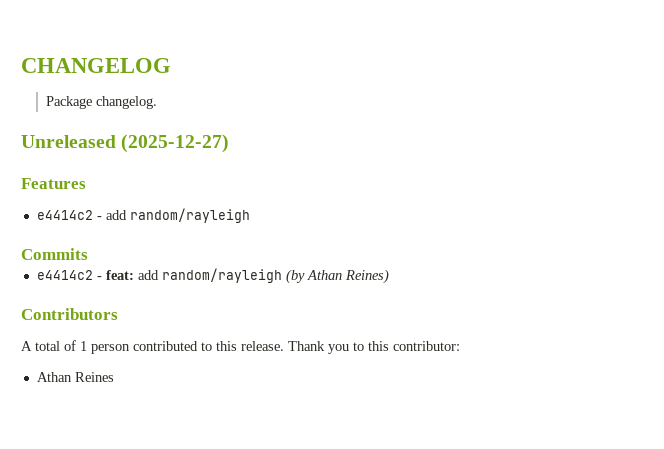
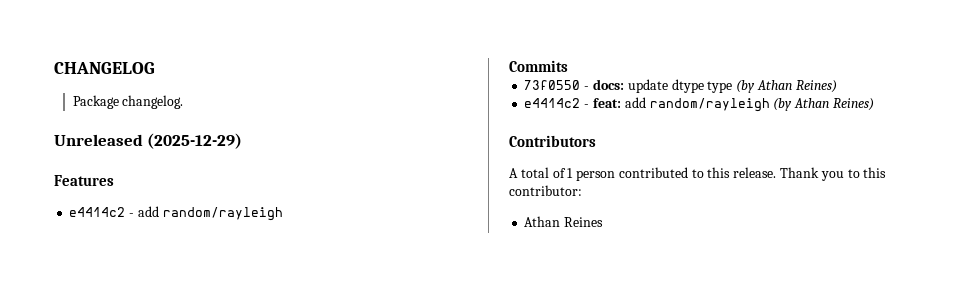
[121,134,230,153] (2025-12-27) -> [147,133,243,149] (2025-12-29)
(88, 254) none -> [524,79,837,93] // 73f0550 - docs: update dtype type (by Athan Reines)

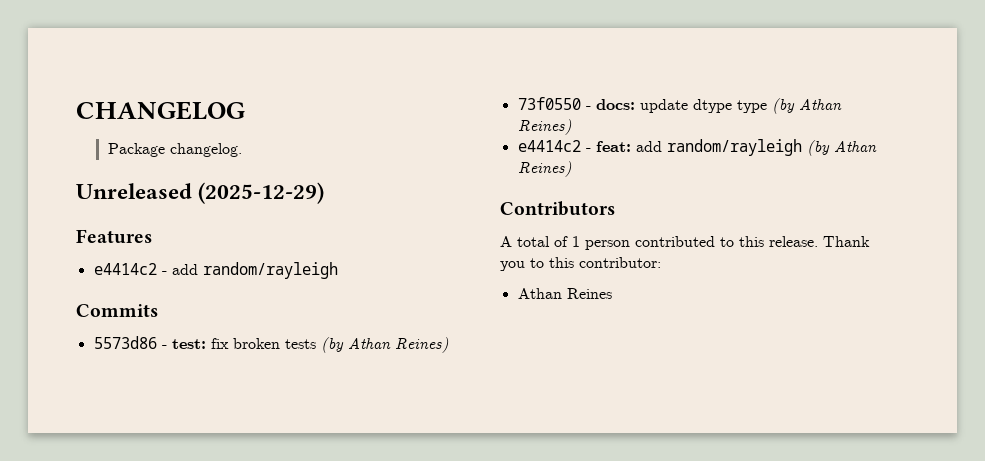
(568, 66) none -> [93,336,449,353] // 5573d86 - test: fix broken tests (by Athan Reines)

